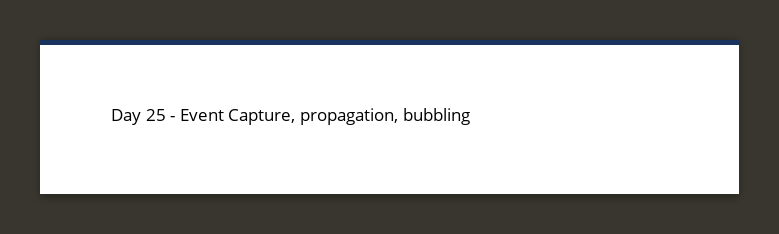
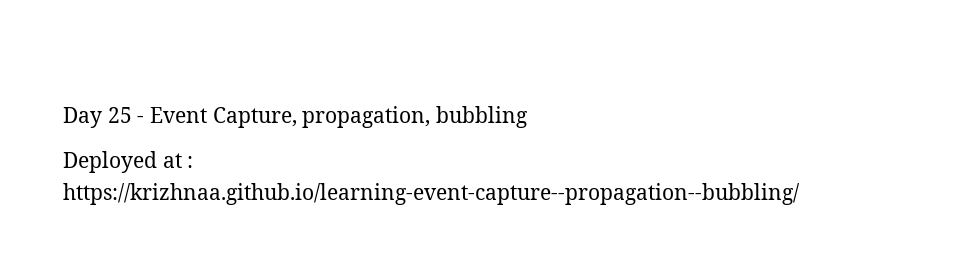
(470, 116) none -> [63,151,194,173] [63,183,800,205] // Deployed at : https://krizhnaa.github.io/learning-event-capture--propagation--bubbling/

